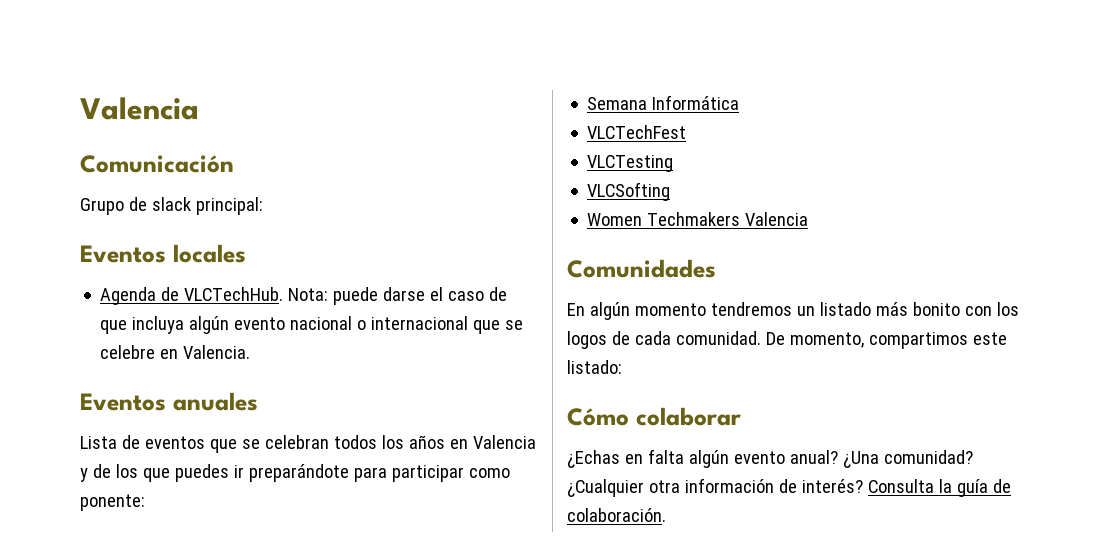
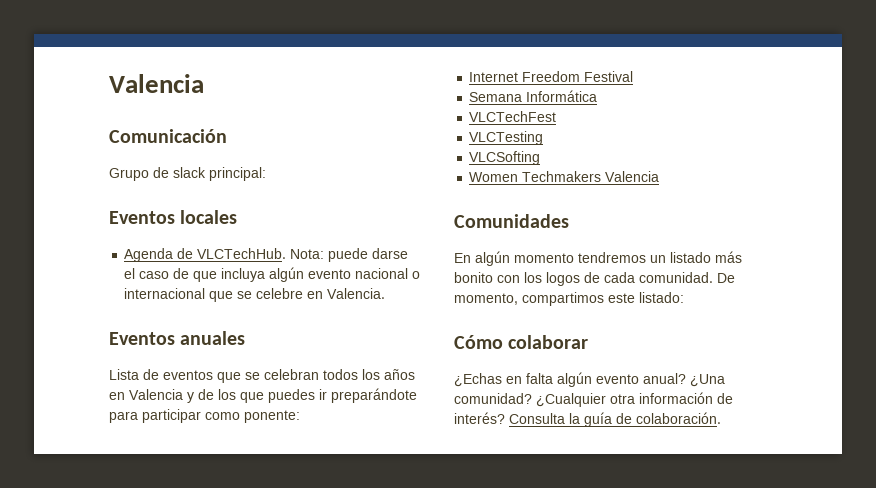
(145, 502) none -> [469,71,634,82] // Internet Freedom Festival

